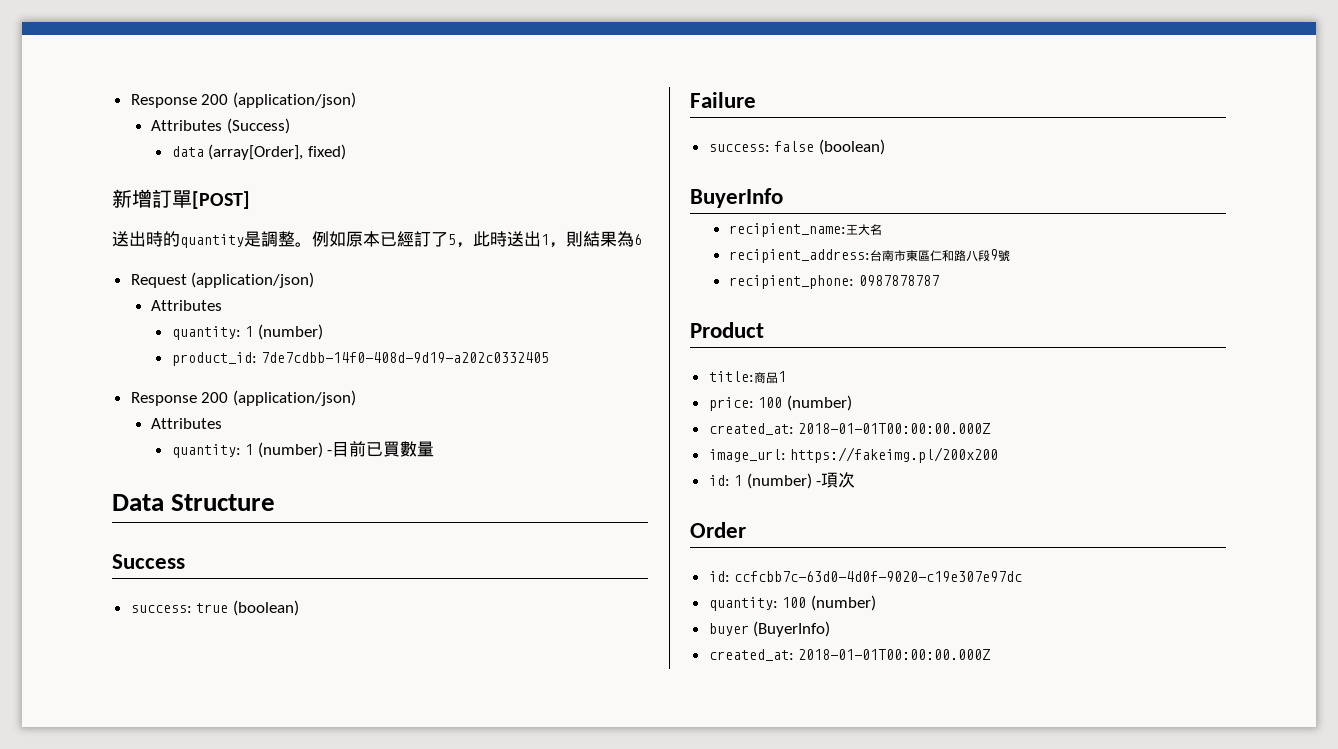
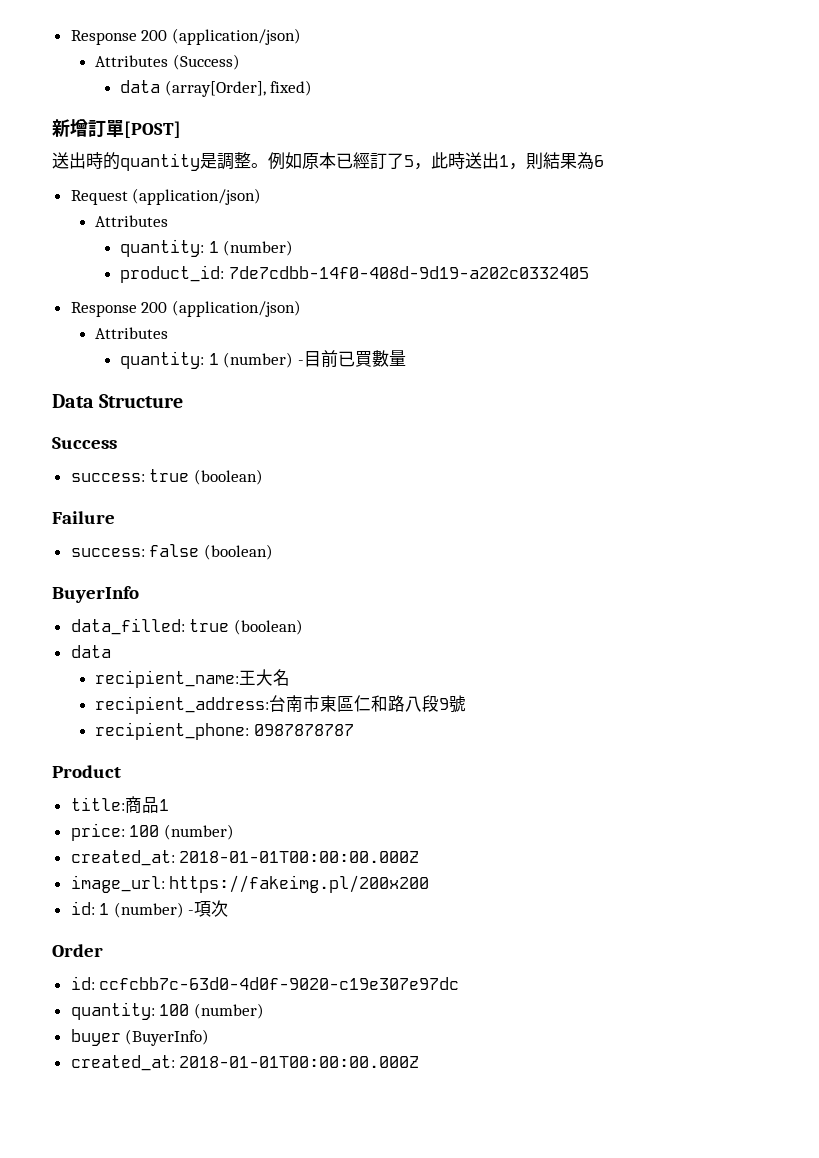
(783, 198) none -> [70,618,303,635] [70,645,111,658] // data_filled: true (boolean) // data

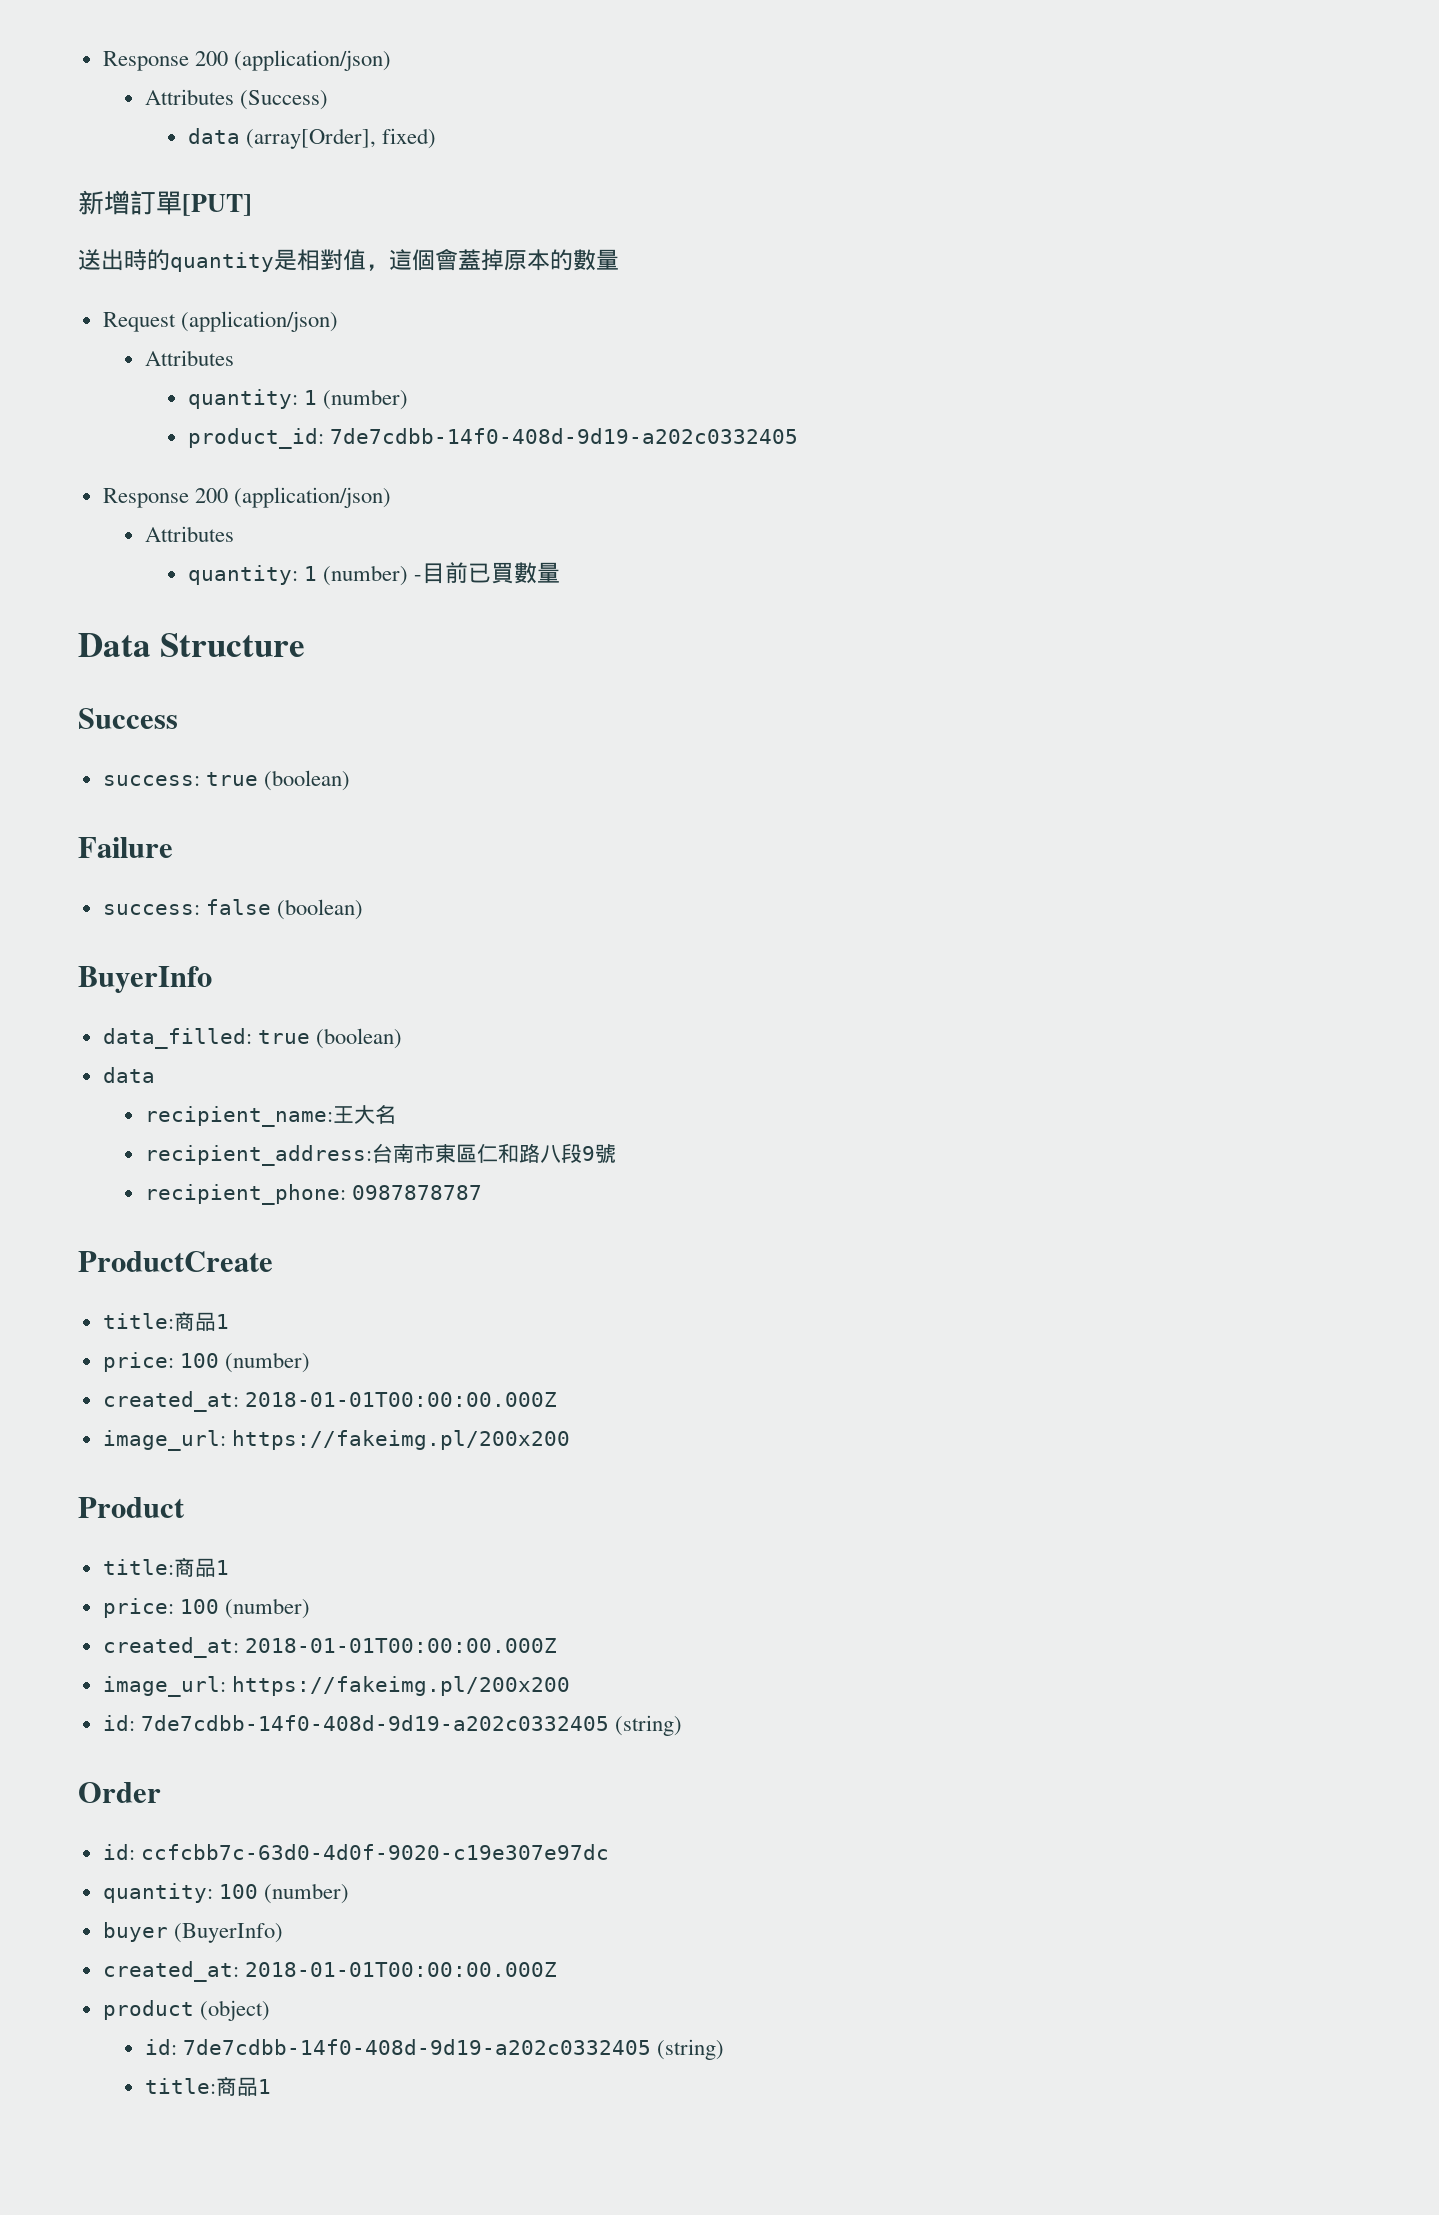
[124,121,181,138] [POST] -> [182,194,252,216] [PUT]
[217,152,604,170] 調整。例如原本已經訂了5，此時送出1，則結果為6 -> [297,249,619,271] 相對值，這個會蓋掉原本的數量
(354, 730) none -> [78,1251,273,1272] [102,1311,229,1331] [102,1352,310,1373] [102,1391,557,1412] [102,1430,570,1451] // ProductCreate // title:商品1 // price: 100 (number) // created_at: 2018-01-01T00:00:00.000Z // image_url: https://fakeimg.pl/200x200
[99,900,229,918] 1 (number) -項次 -> [140,1715,682,1736] 7de7cdbb-14f0-408d-9d19-a202c0332405 (string)
(420, 1062) none -> [102,2000,270,2021] [145,2039,725,2060] [145,2076,272,2096] // product (object) // id: 7de7cdbb-14f0-408d-9d19-a202c0332405 (string) // title:商品1

